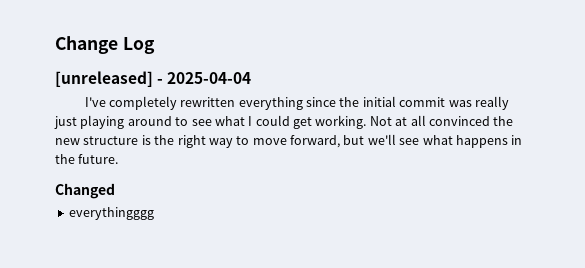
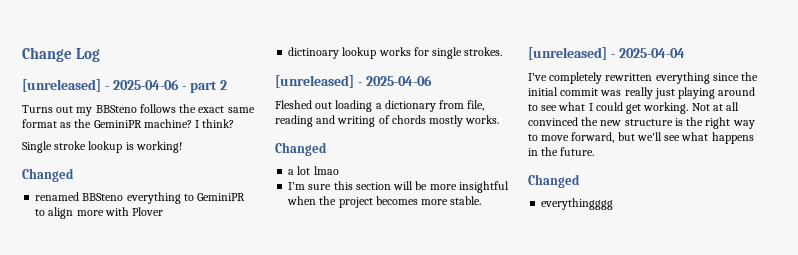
(155, 45) none -> [22,79,227,93] [22,104,255,116] [22,119,235,128] [22,141,182,153] [22,168,74,182] [35,192,246,204] [35,207,164,219] [288,47,503,59] [275,75,432,88] [275,100,485,112] [275,115,500,127] [275,142,327,156] [288,166,339,175] [288,181,509,193] [287,196,482,208] // [unreleased] - 2025-04-06 - part 2 // Turns out my BBSteno follows the exact same format as the GeminiPR machine? I think? // Single stroke lookup is working! // Changed // renamed BBSteno everything to GeminiPR to align more with Plover // dictinoary lookup works for single strokes. // [unreleased] - 2025-04-06 // Fleshed out loading a dictionary from file, reading and writing of chords mostly works. // Changed // a lot lmao // I'm sure this section will be more insightful when the project becomes more stable.

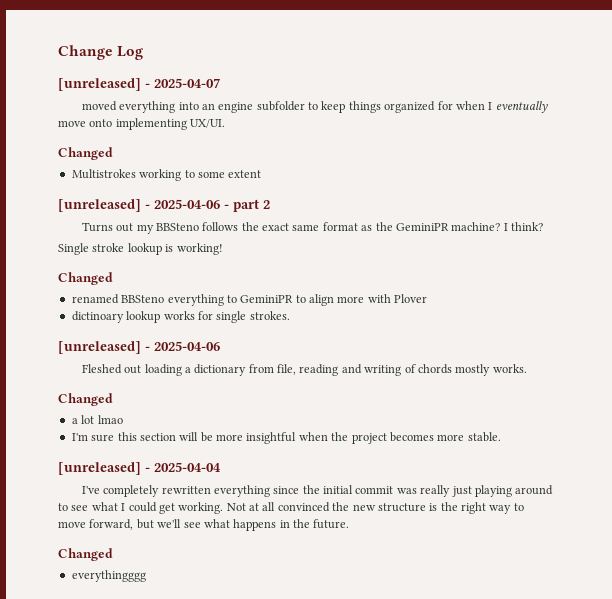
(101, 55) none -> [58,78,220,91] [81,101,548,113] [58,118,226,130] [58,147,113,160] [71,169,262,181] // [unreleased] - 2025-04-07 // moved everything into an engine subfolder to keep things organized for when I eventually move onto implementing UX/UI. // Changed // Multistrokes working to some extent

